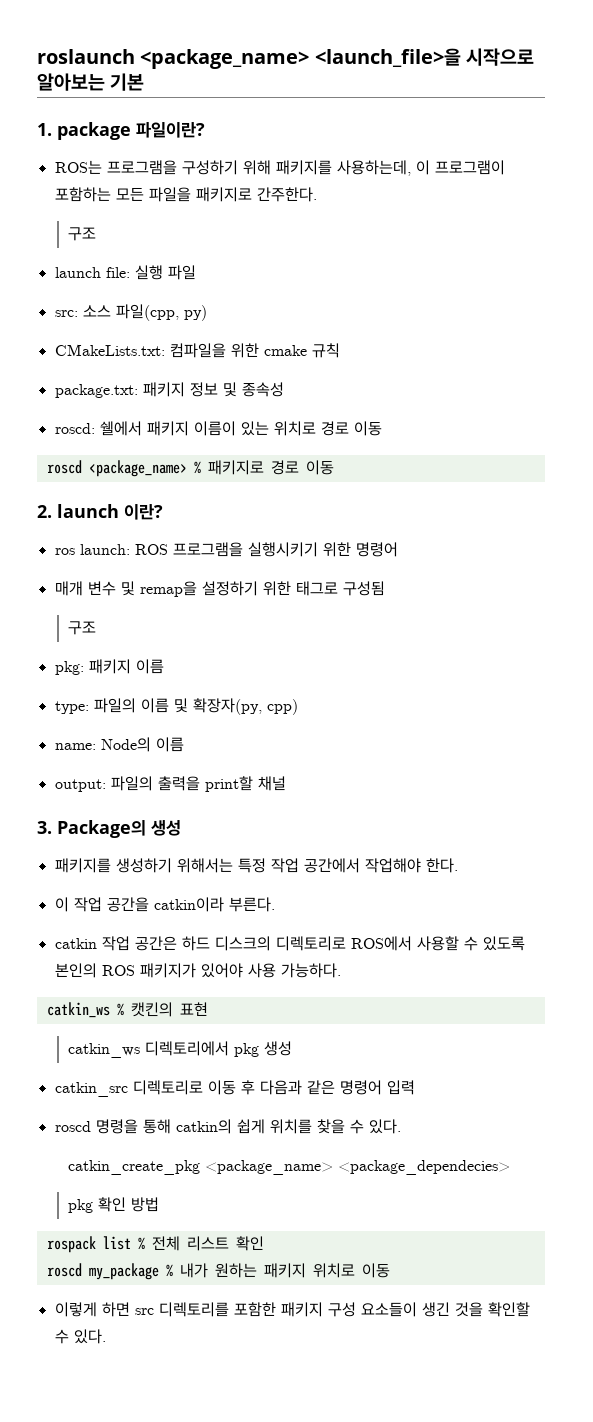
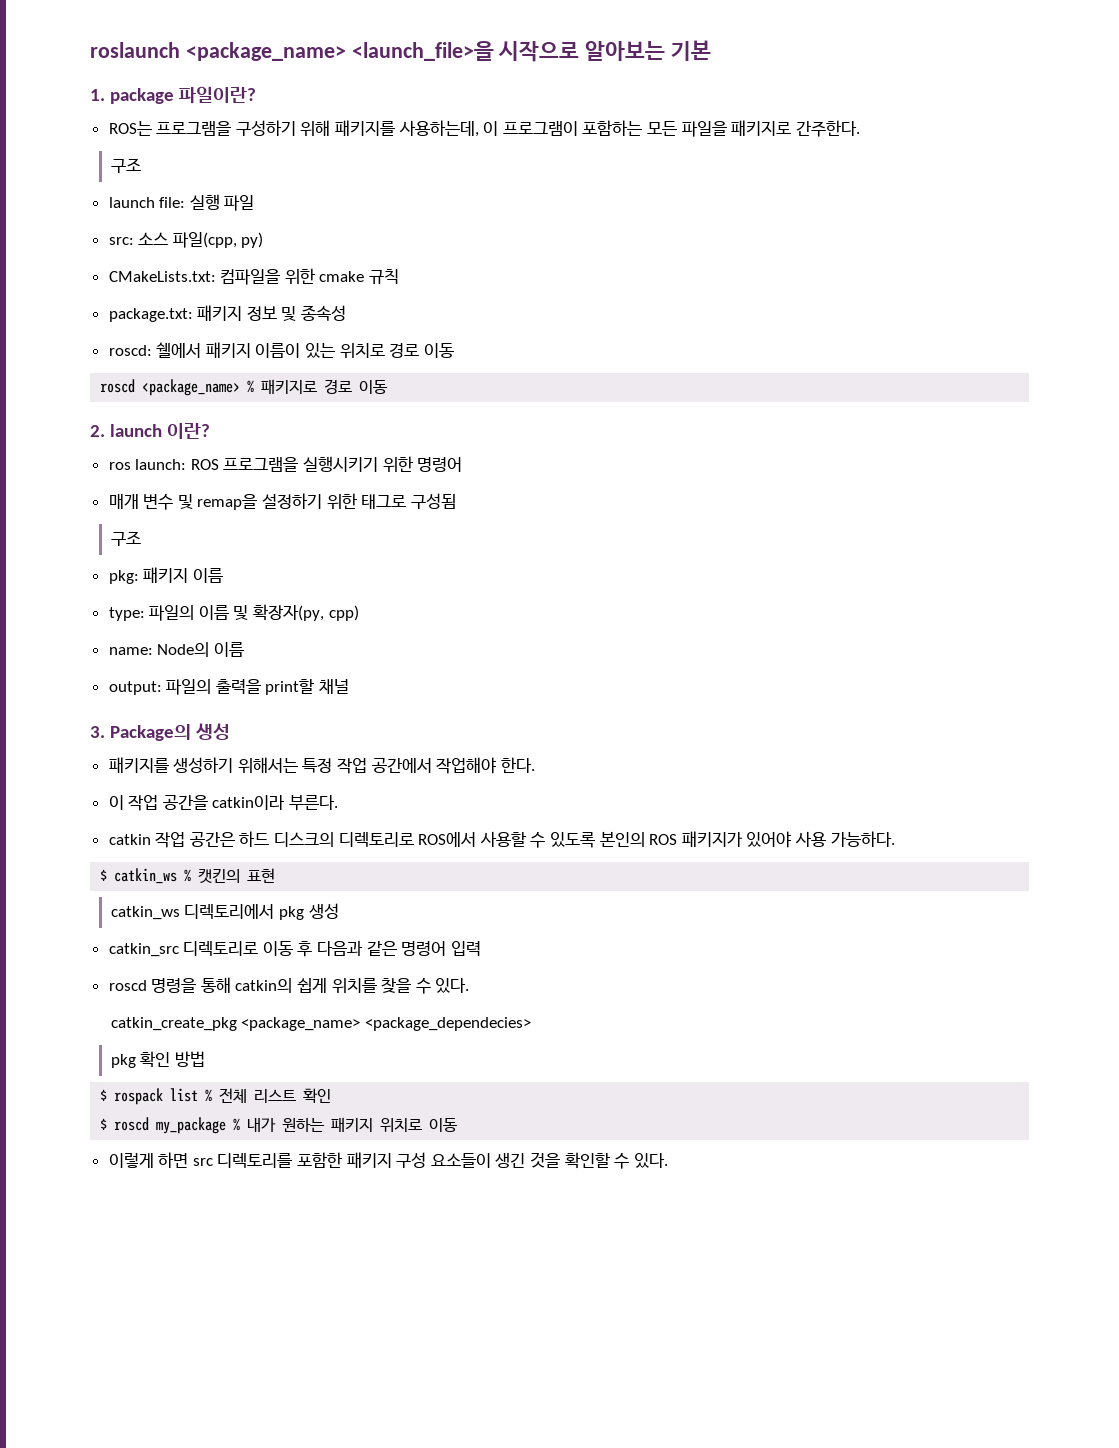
(341, 970) none -> [100,869,108,881] $
(160, 1204) none -> [100,1089,108,1101] $
(264, 1243) none -> [100,1118,108,1130] $

